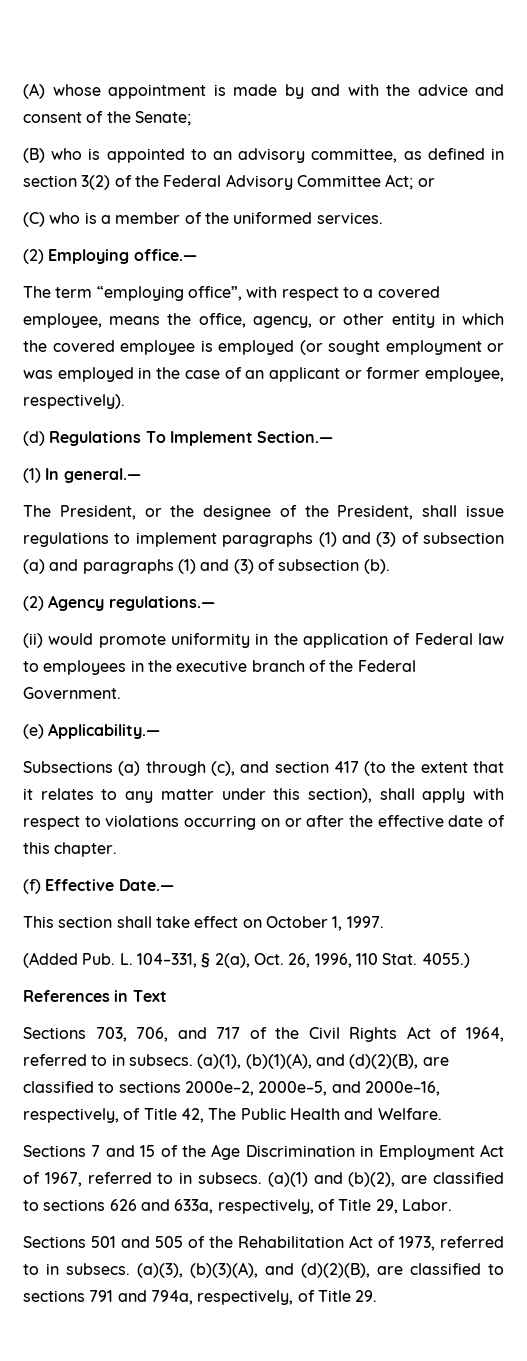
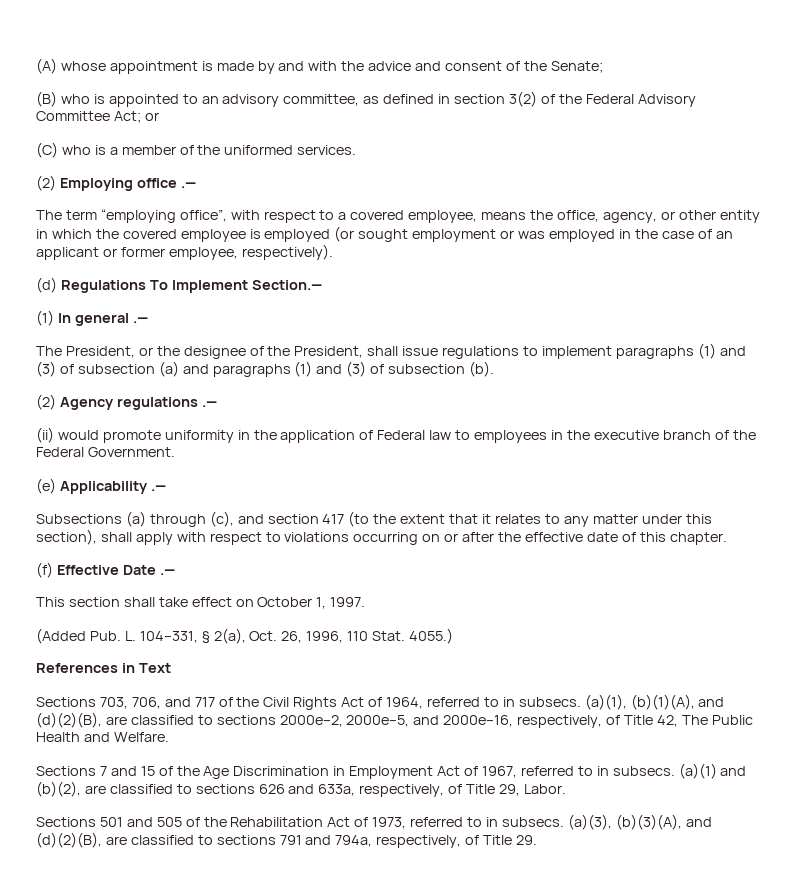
[133,249,197,261] office.— -> [136,178,196,188] office .—
[63,468,141,483] general.— -> [74,313,148,326] general .—
[108,596,215,611] regulations.— -> [116,397,217,410] regulations .—
[48,723,161,739] Applicability.— -> [59,481,166,494] Applicability .—
[118,879,174,891] Date.— -> [122,565,175,575] Date .—

